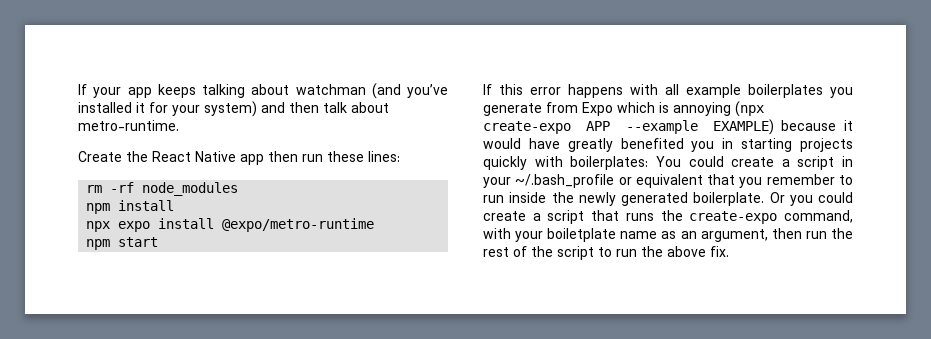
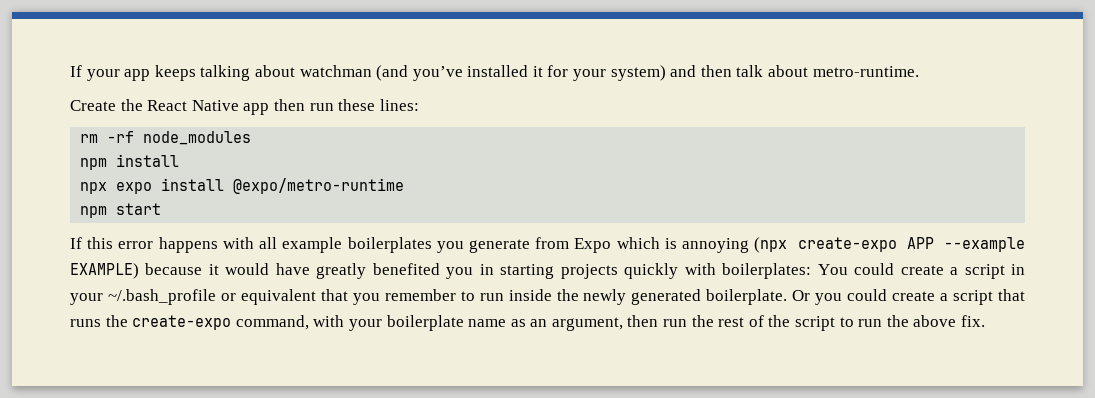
[547,228,617,242] boiletplate -> [386,315,464,331] boilerplate

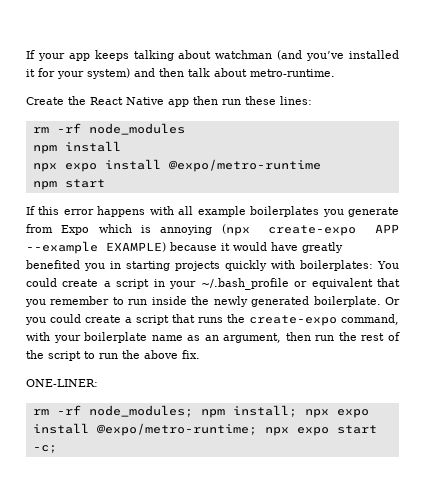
(985, 321) none -> [26,379,98,387] [32,405,369,418] [32,423,377,436] [32,445,57,453] // ONE-LINER: // rm -rf node_modules; npm install; npx expo install @expo/metro-runtime; npx expo start -c;

